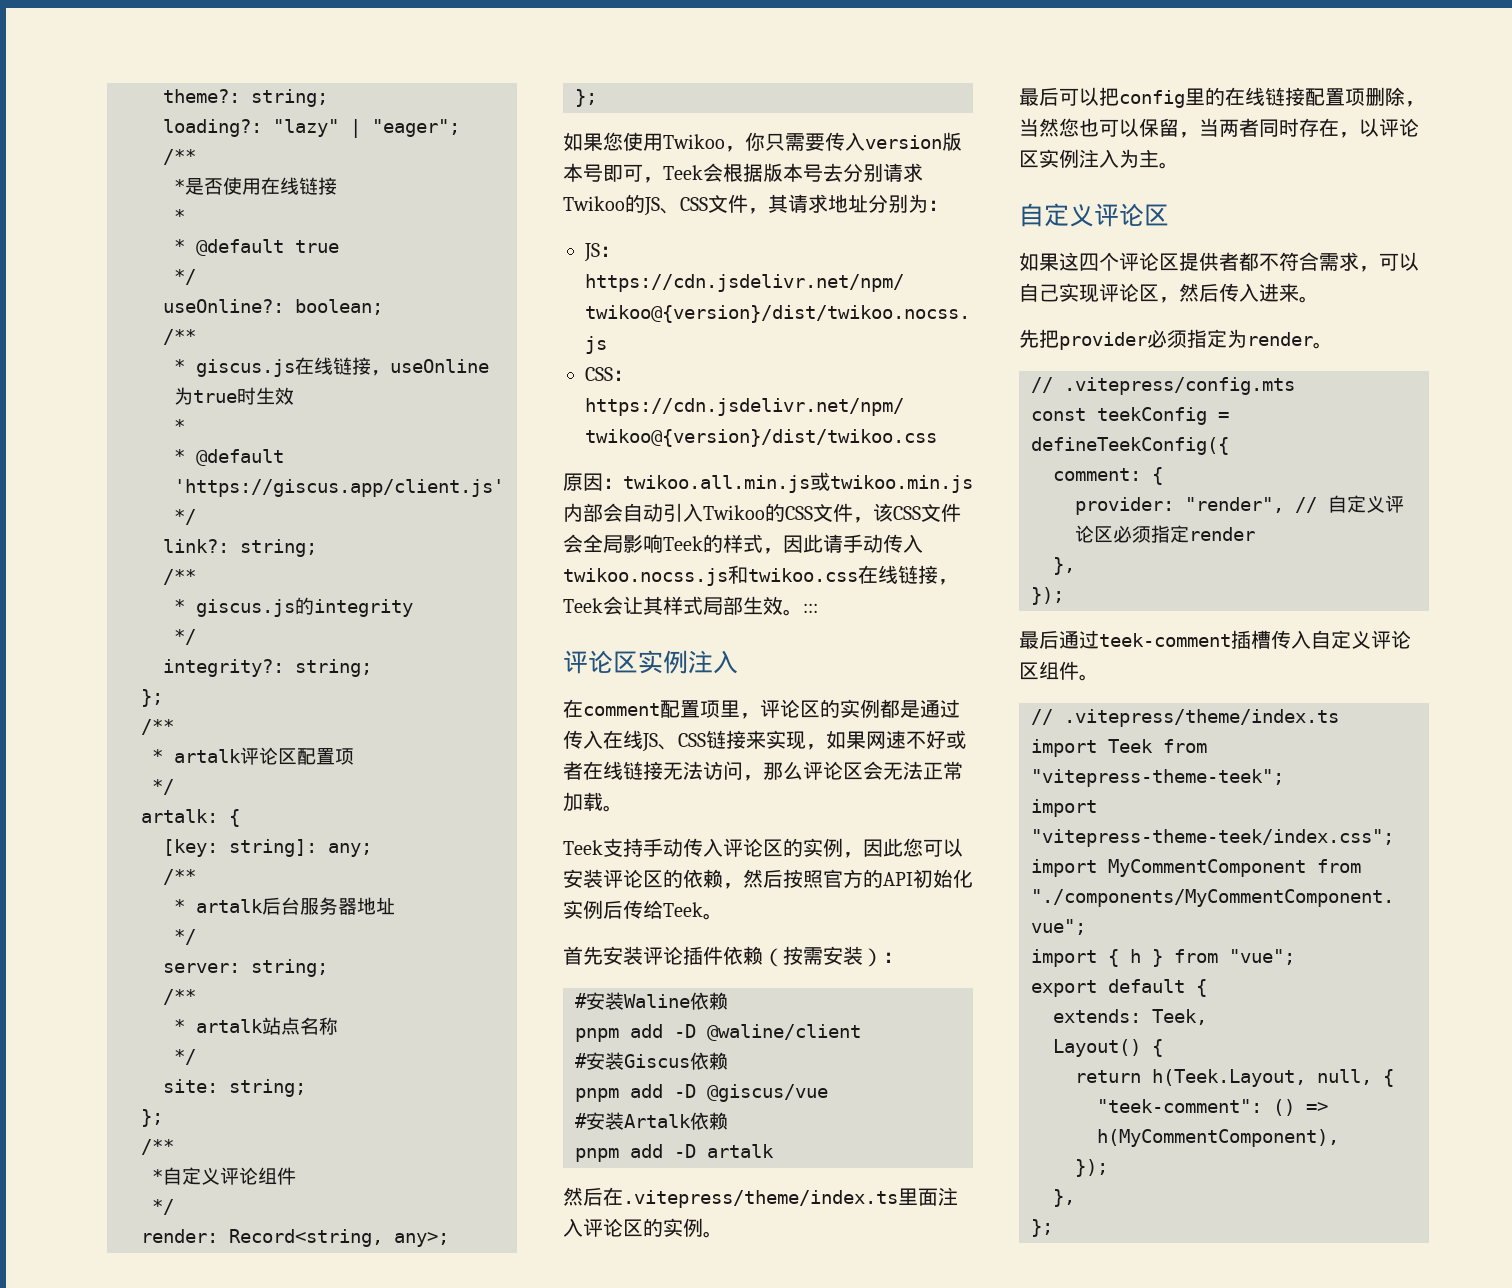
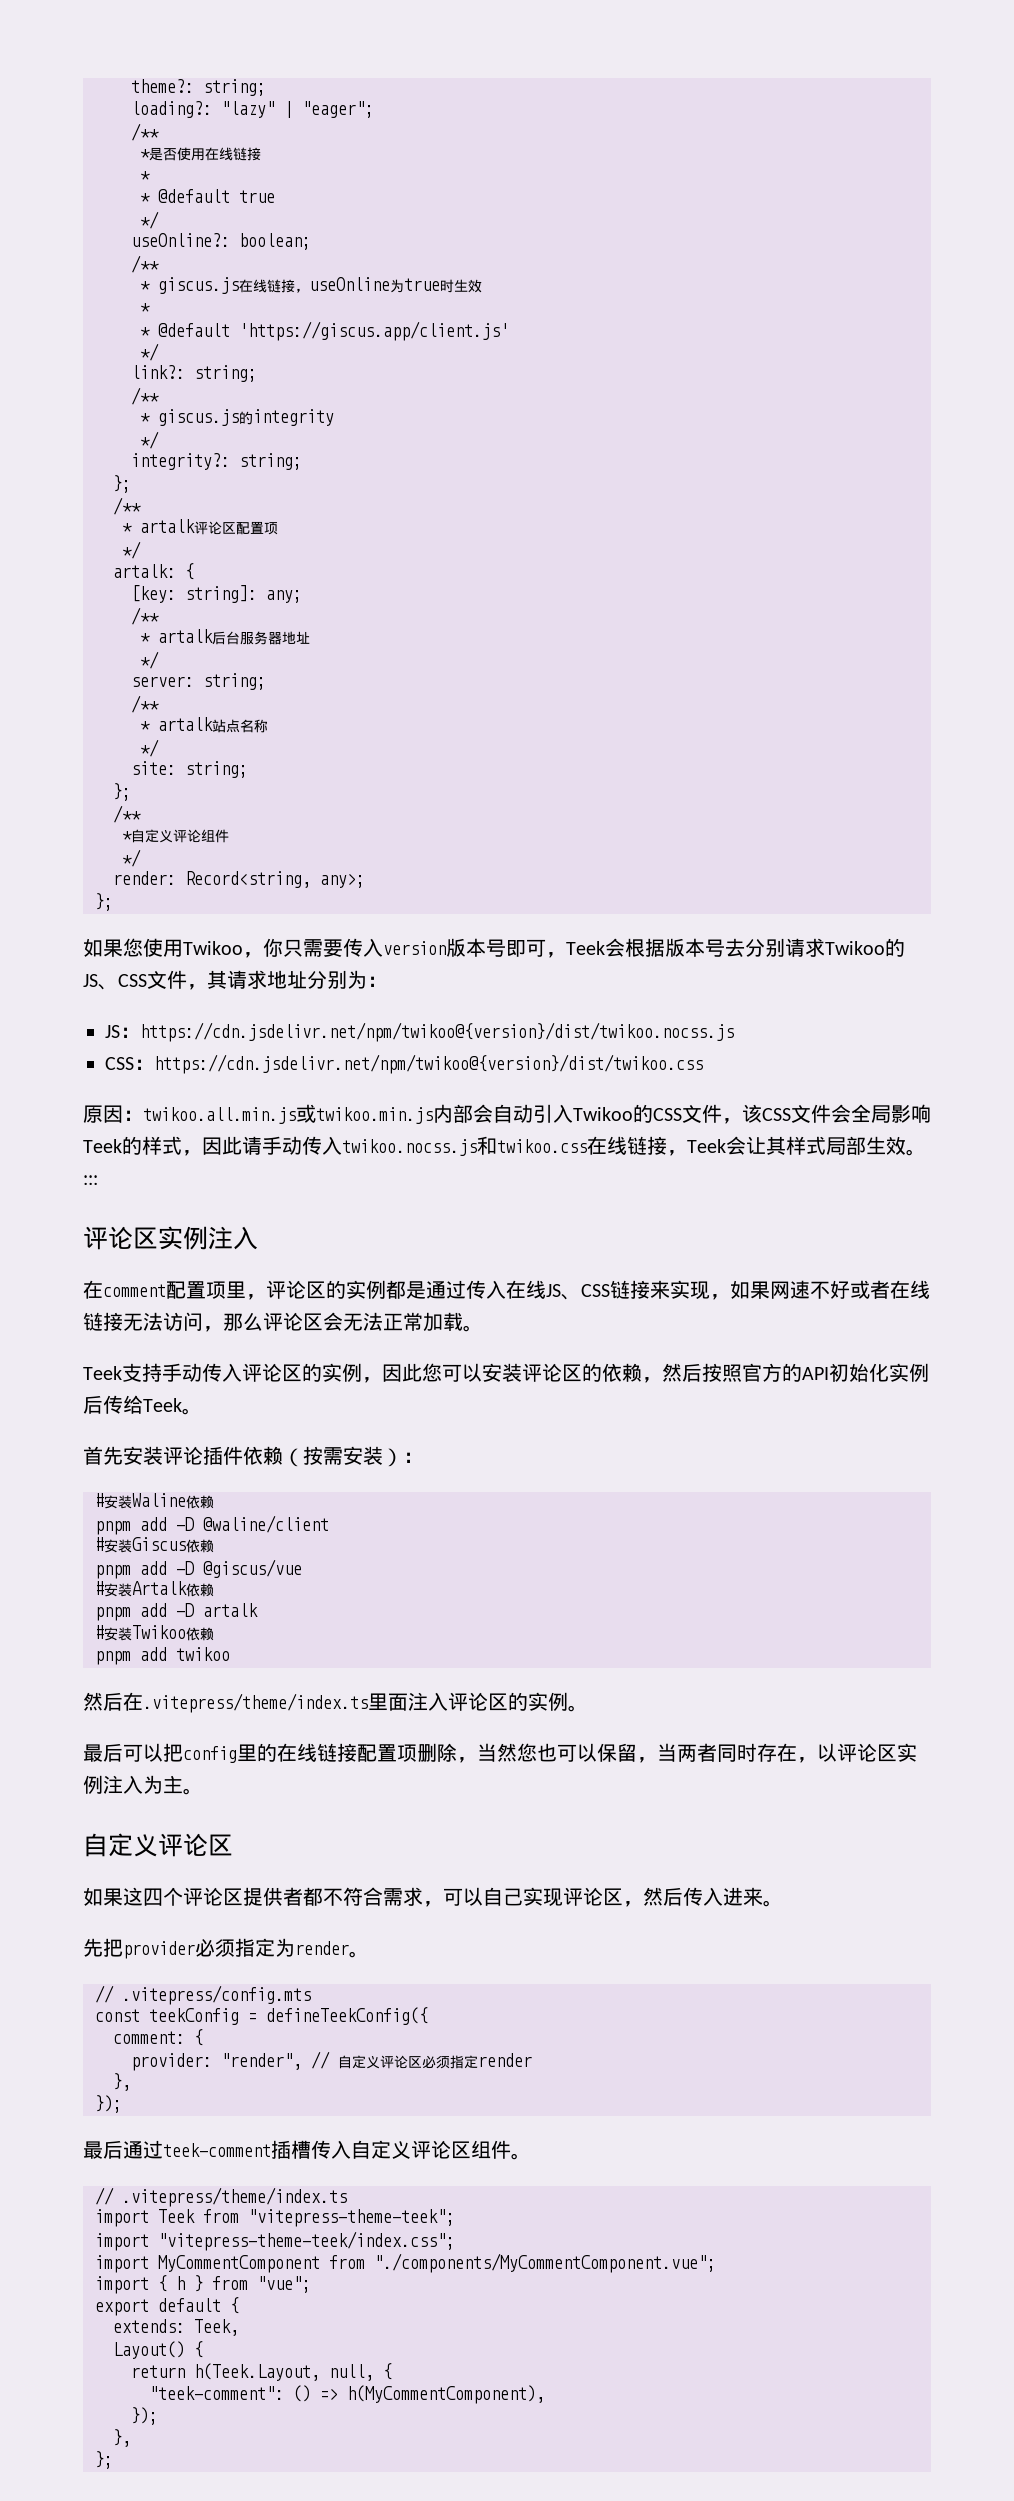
(774, 1151) none -> [95,1625,214,1641] [95,1647,230,1665] // #安装Twikoo依赖 // pnpm add twikoo

